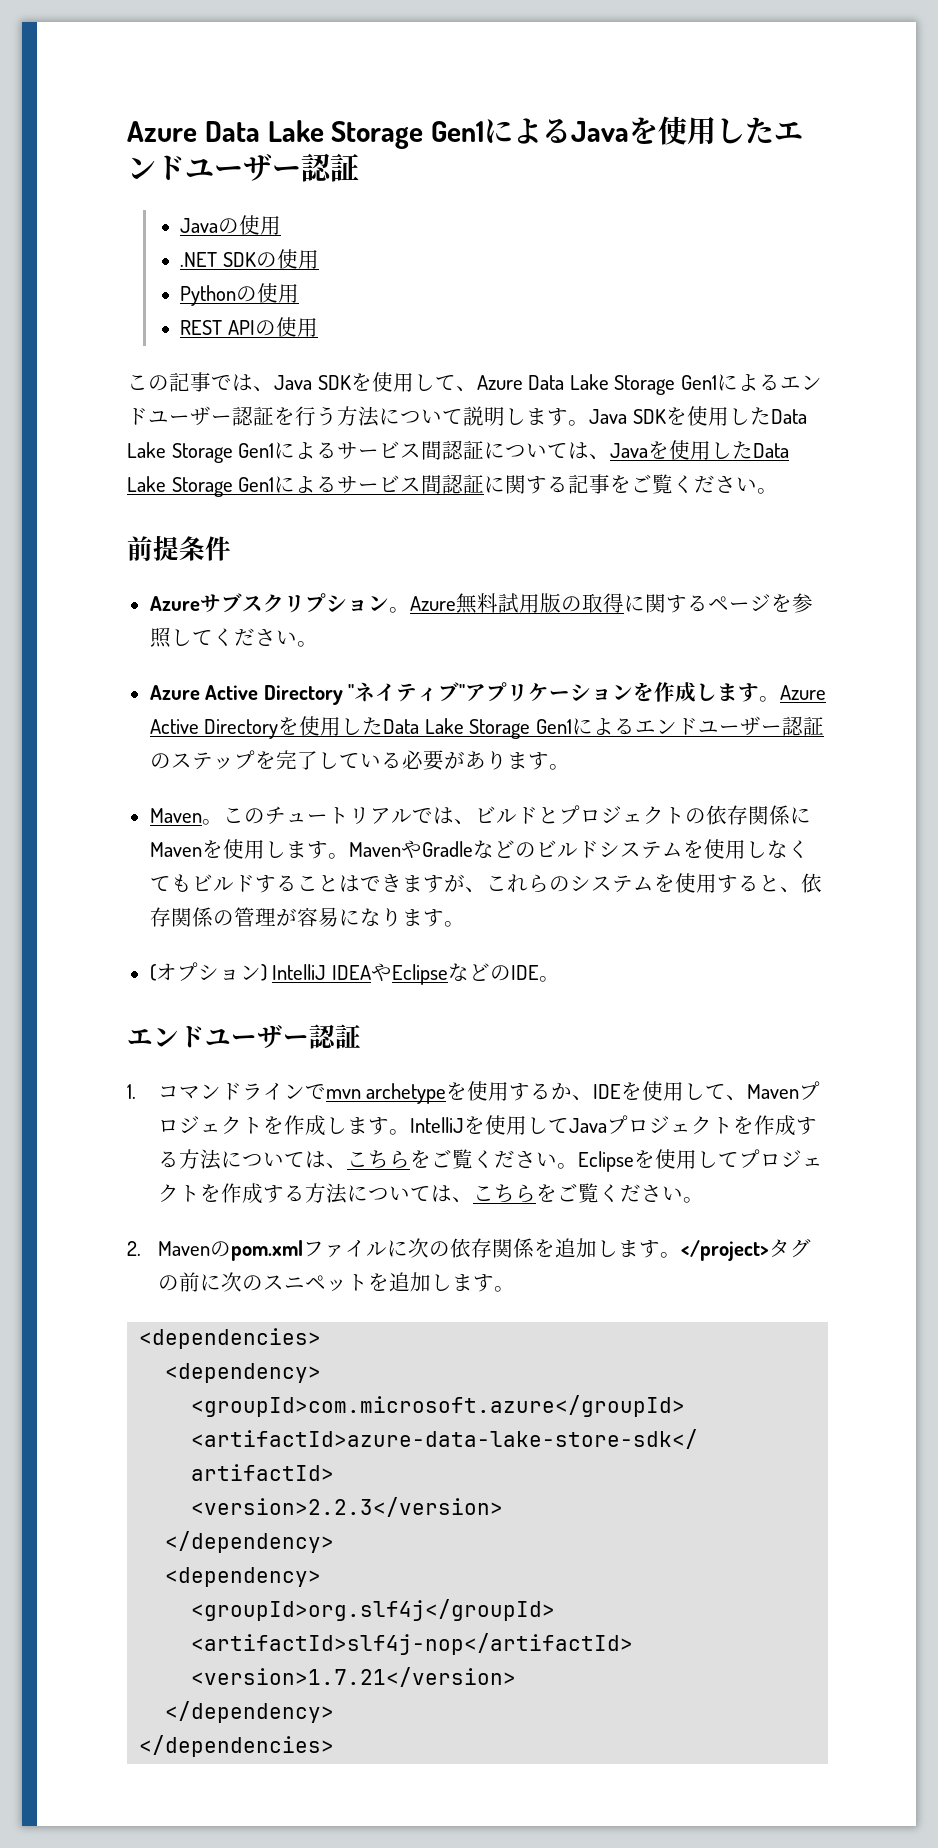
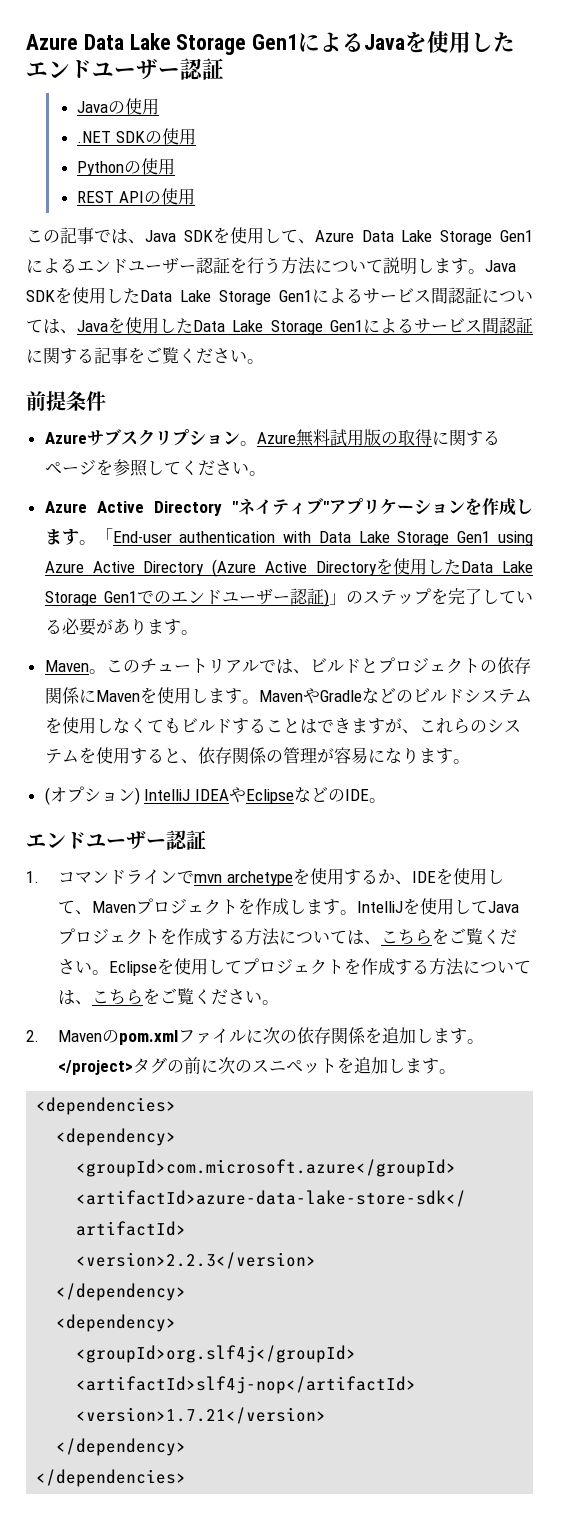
[780,685,827,700] Azure -> [95,528,533,546] [44,559,257,577] 「End-user authentication with Data Lake Storage Gen1 using Azure Active Directory (Azure
[571,716,824,736] によるエンドユーザー認証 -> [137,588,346,607] でのエンドユーザー認証)」

